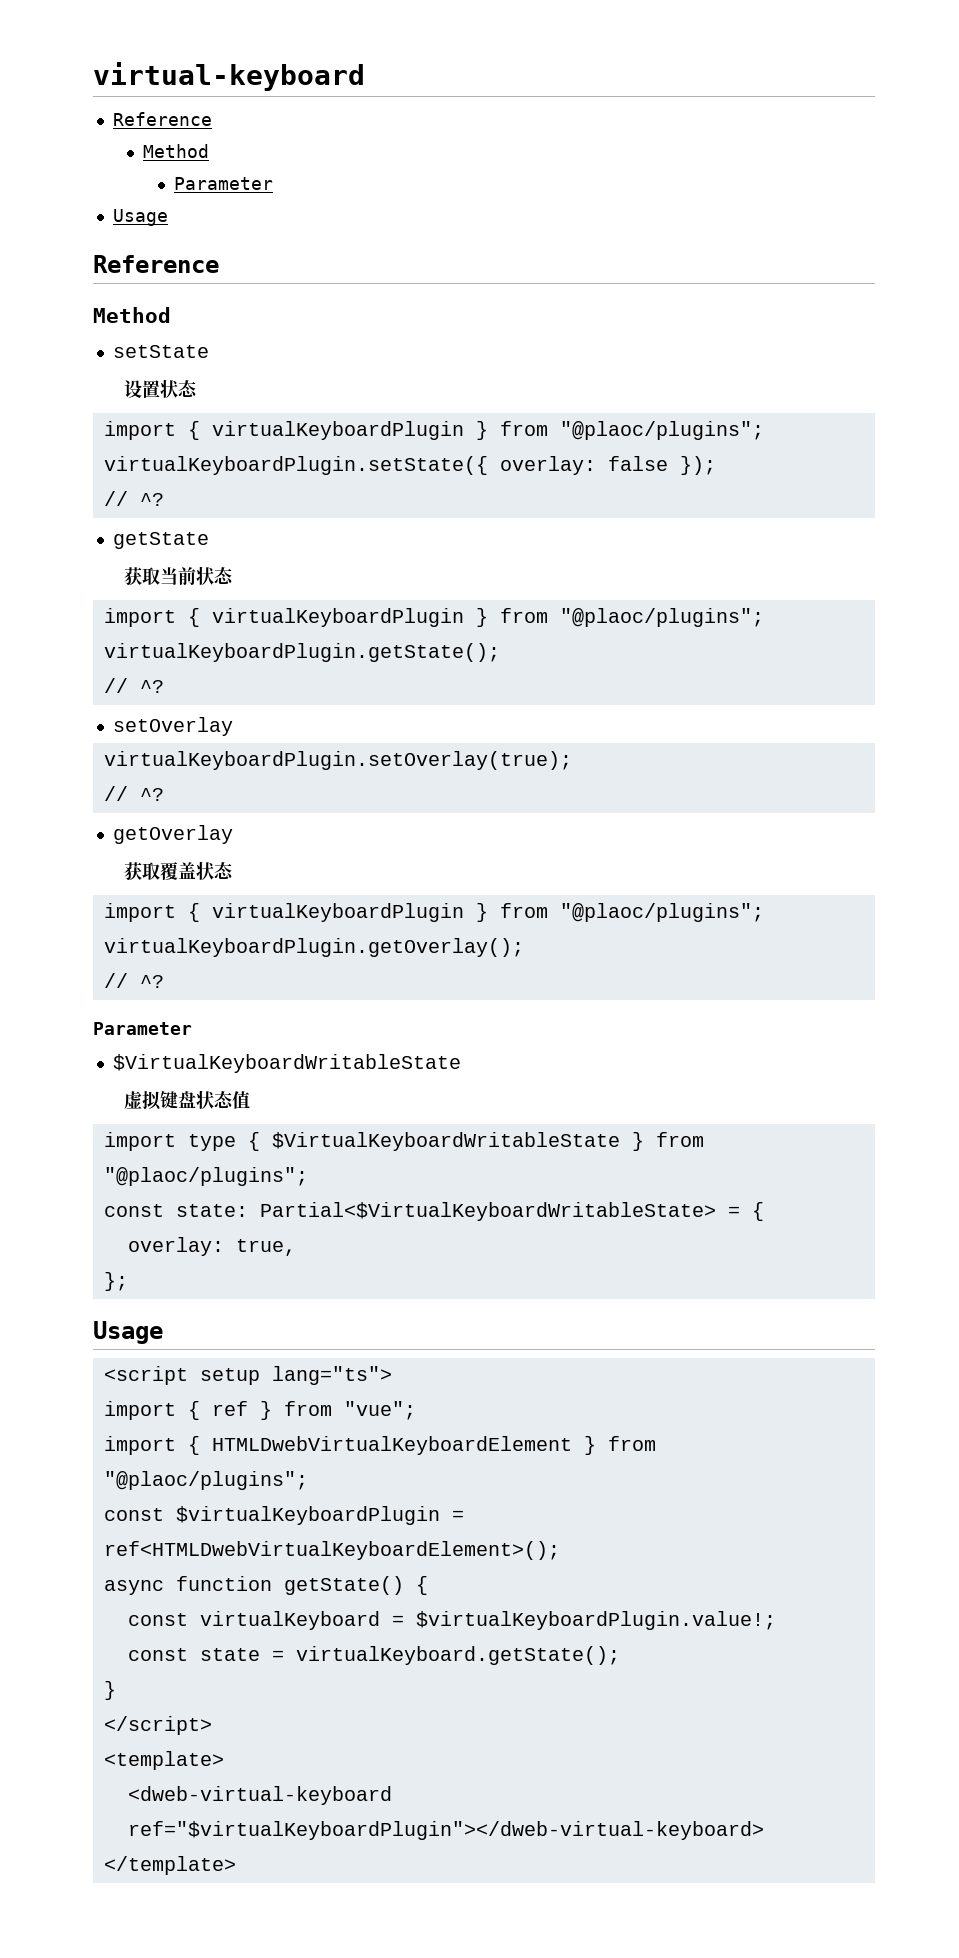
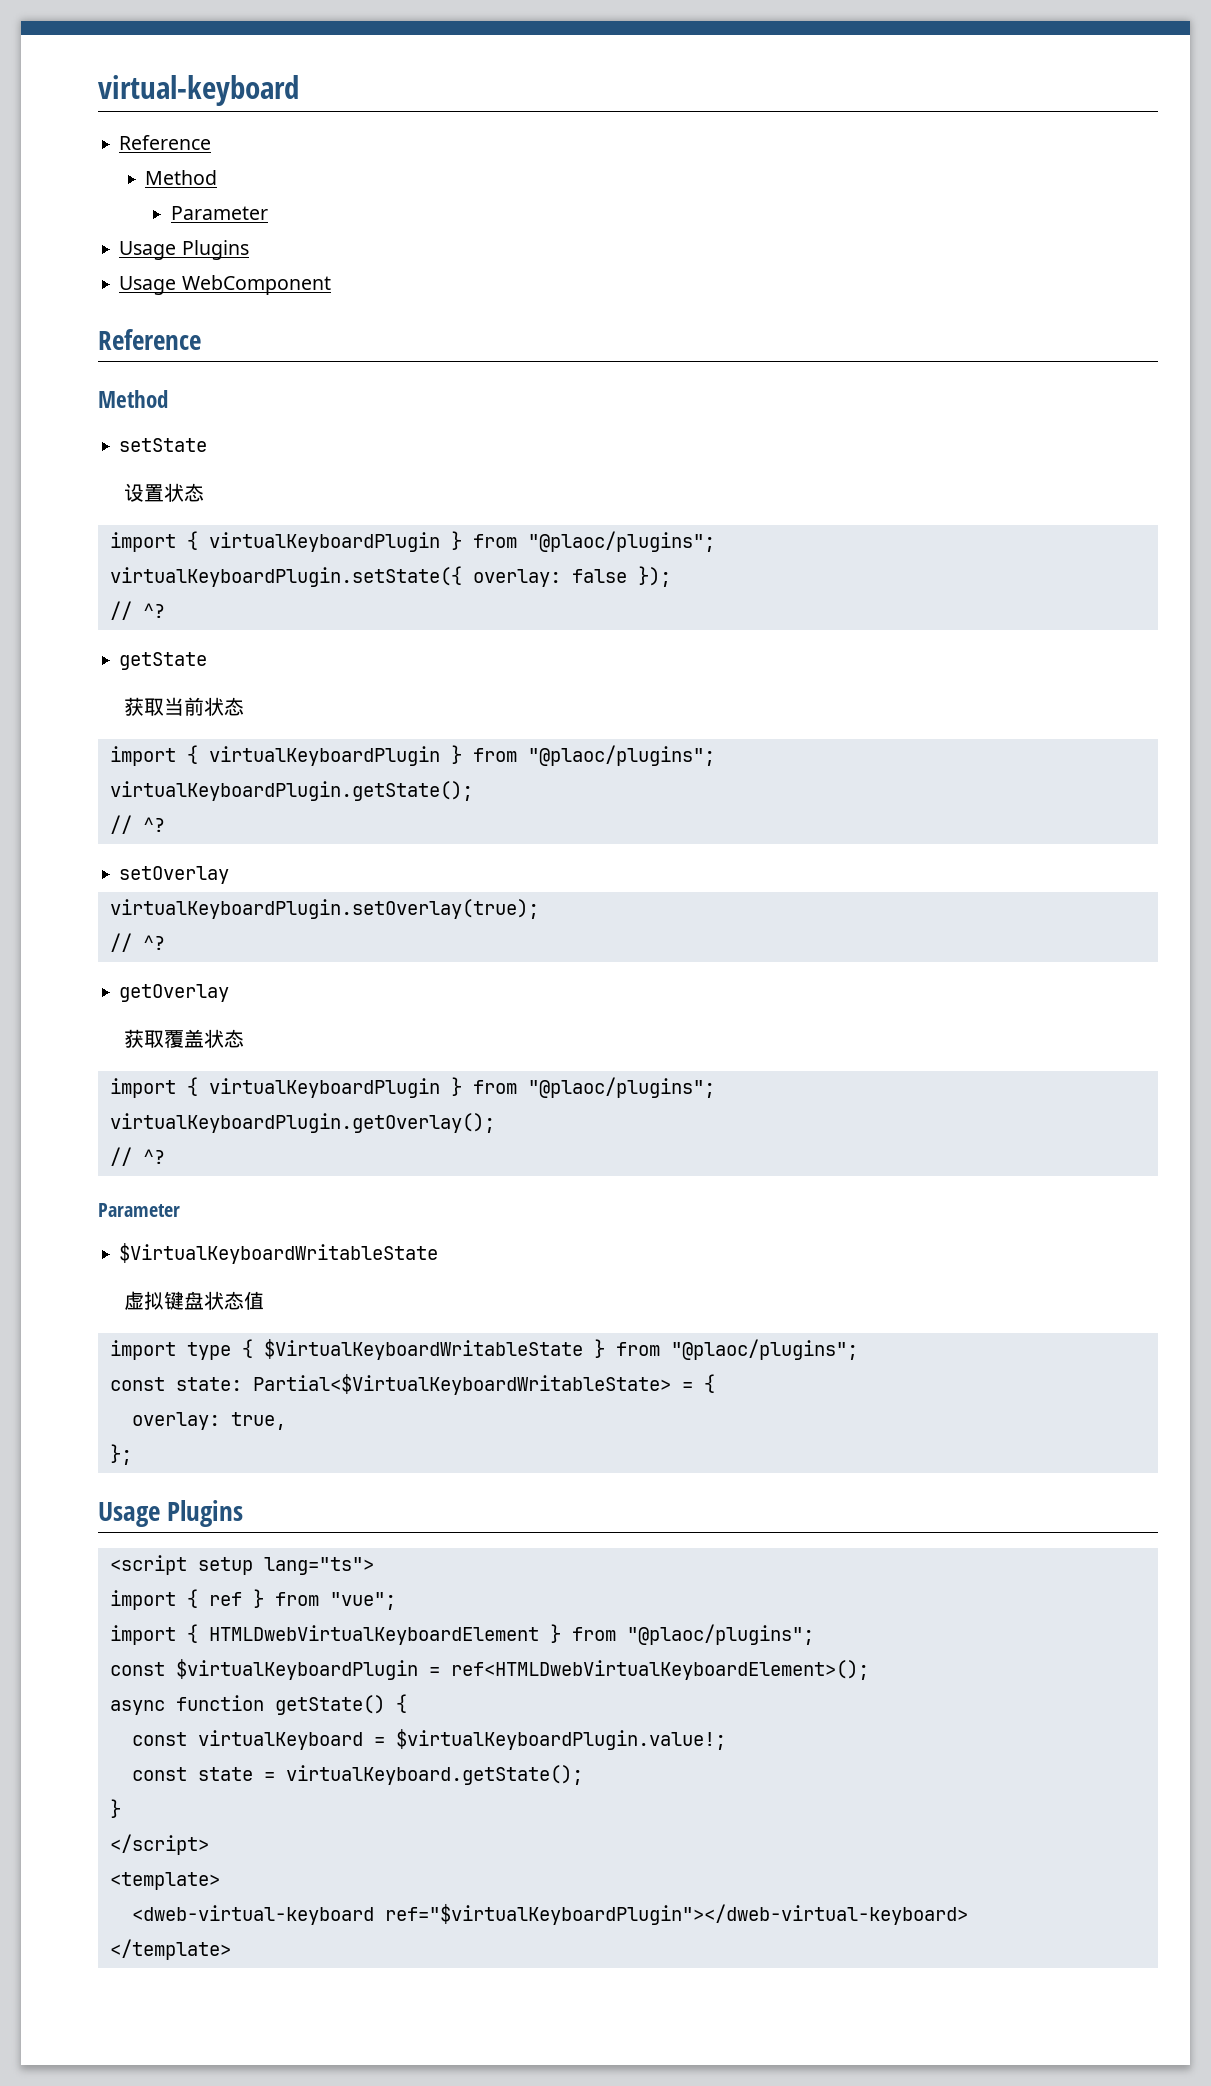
(168, 217) none -> [181,240,249,260] [119,275,331,295] Plugins // Usage WebComponent
(163, 1332) none -> [167,1500,244,1527] Plugins

